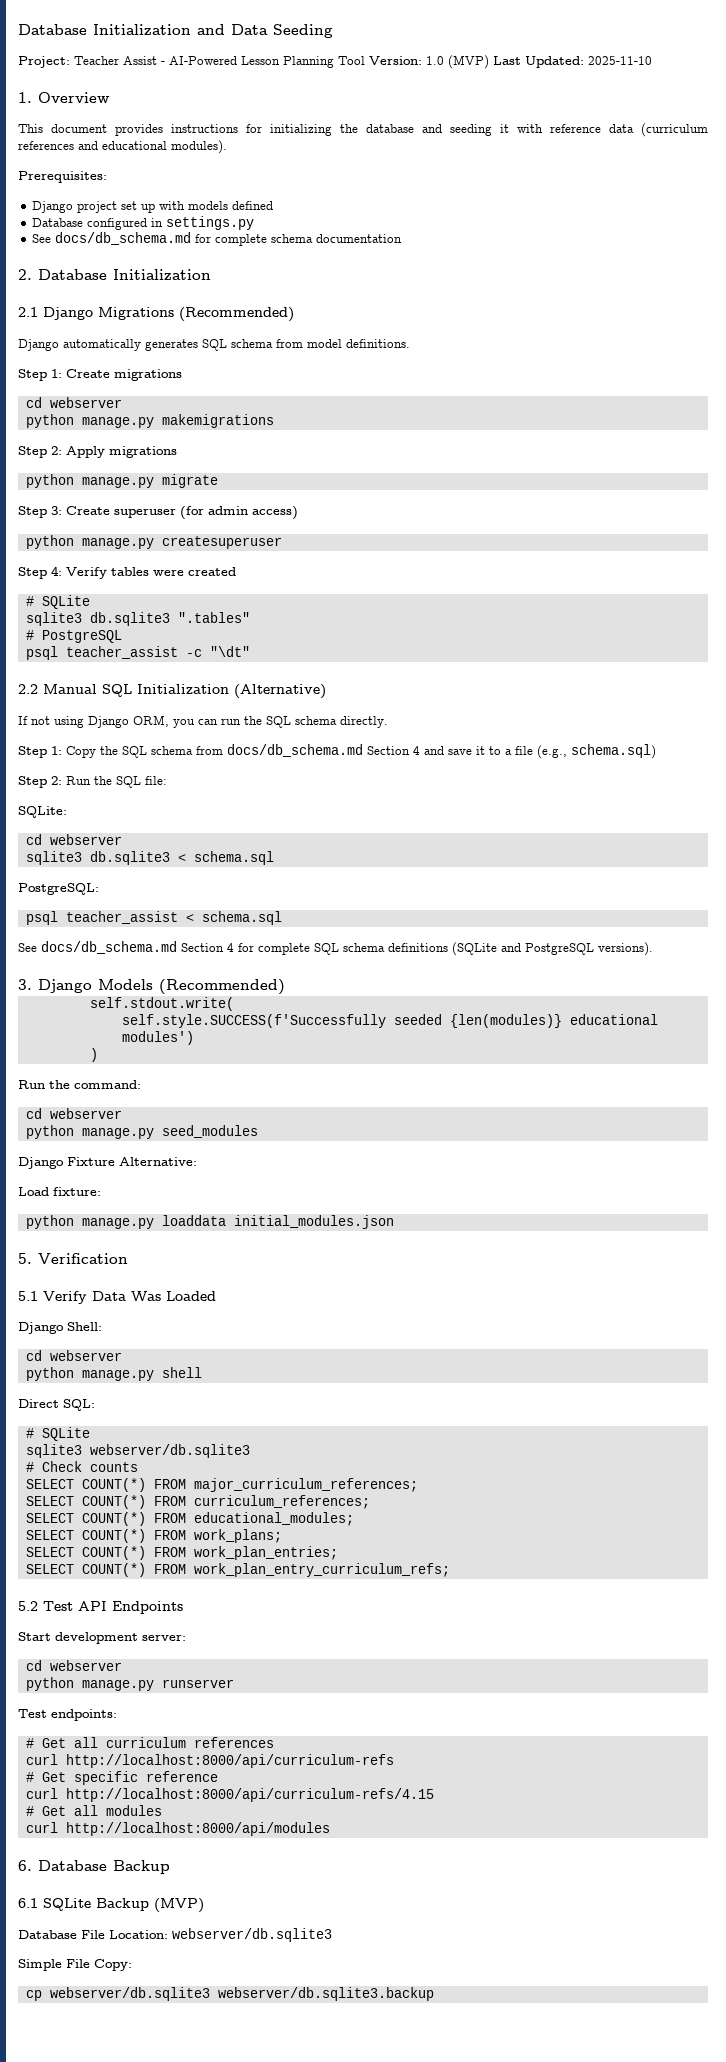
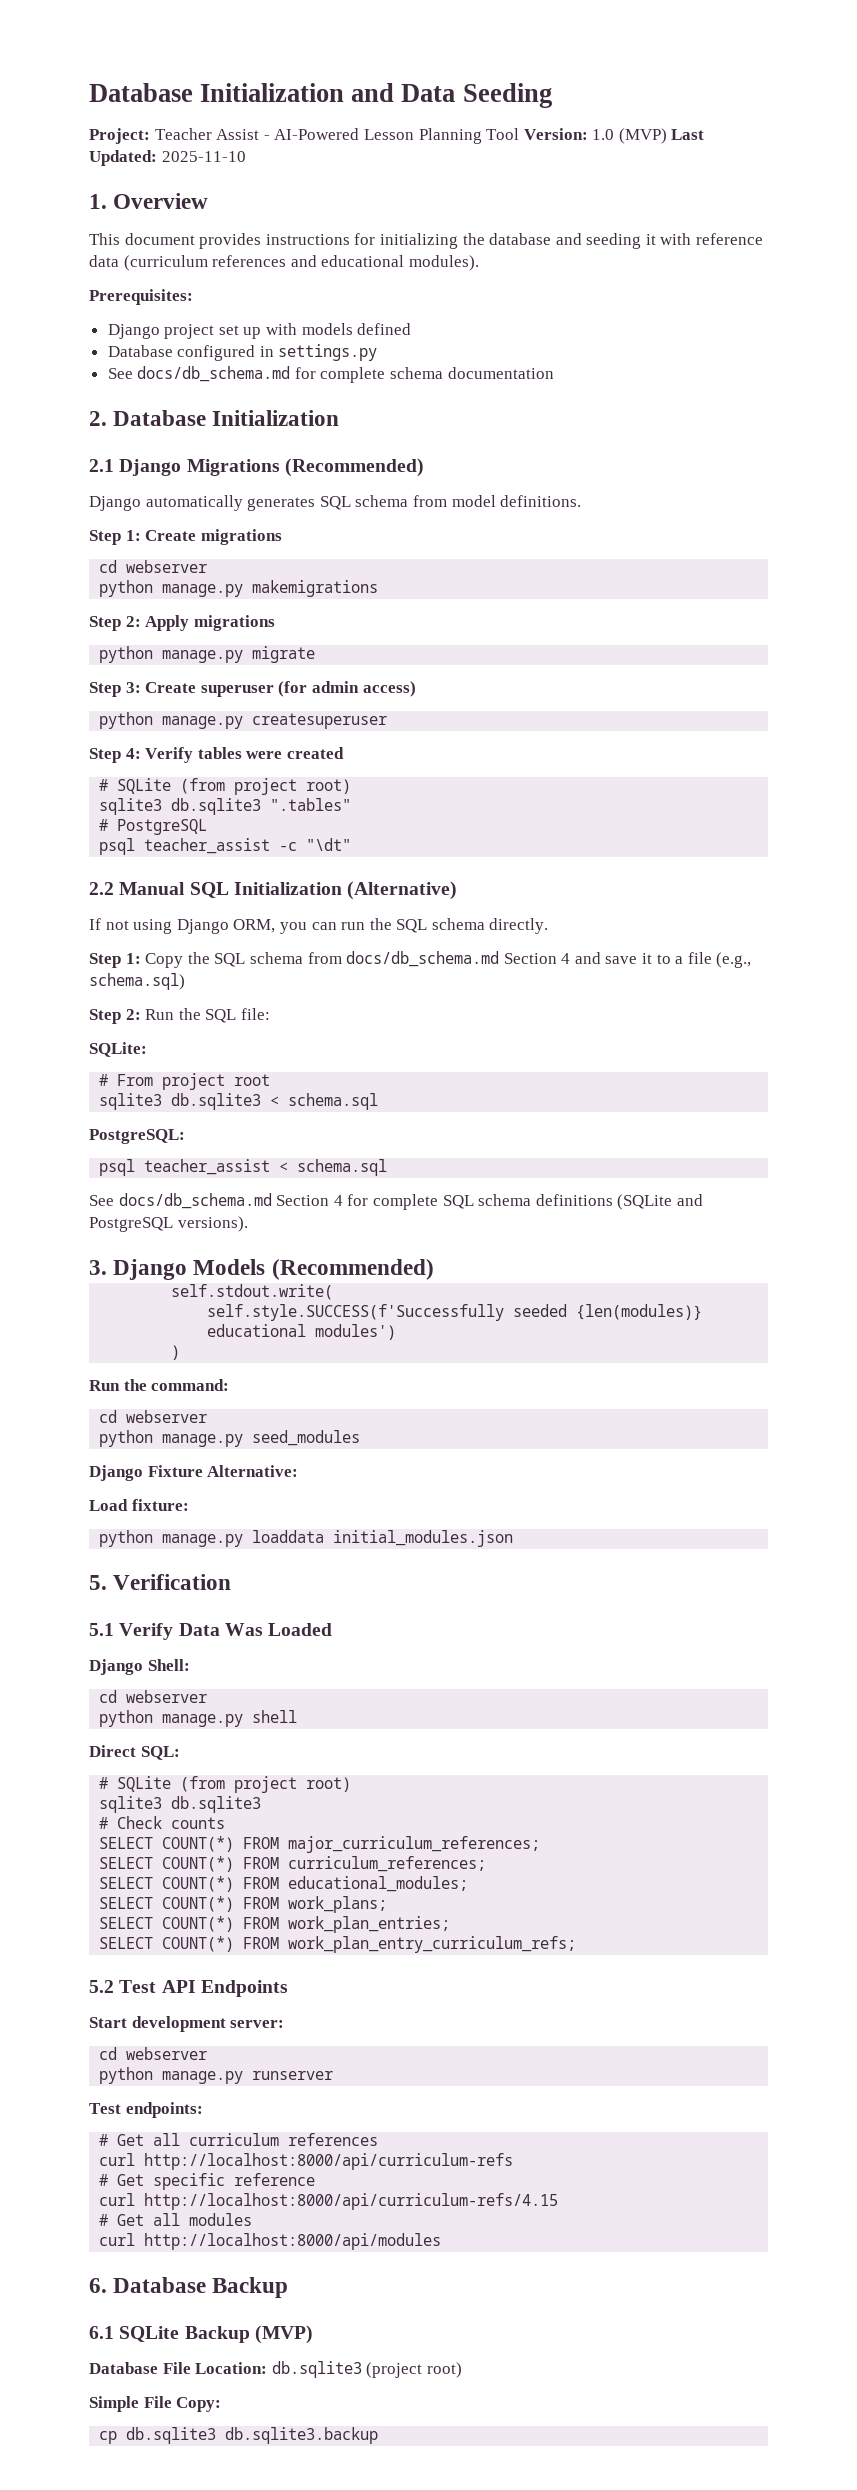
(90, 602) none -> [180,778,352,795] (from project root)
[25,834,122,845] cd webserver -> [99,1073,271,1090] # From project root
[25,1444,250,1458] // sqlite3 webserver/db.sqlite3 -> [180,1776,352,1793] [99,1796,262,1813] (from project root) // sqlite3 db.sqlite3
[172,1928,332,1942] webserver/db.sqlite3 -> [271,2361,462,2378] db.sqlite3 (project root)
[49,1987,434,2001] webserver/db.sqlite3 webserver/db.sqlite3.backup -> [126,2427,379,2444] db.sqlite3 db.sqlite3.backup

